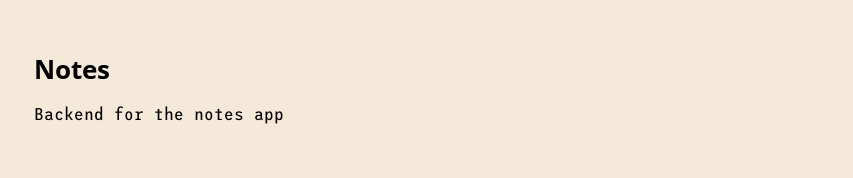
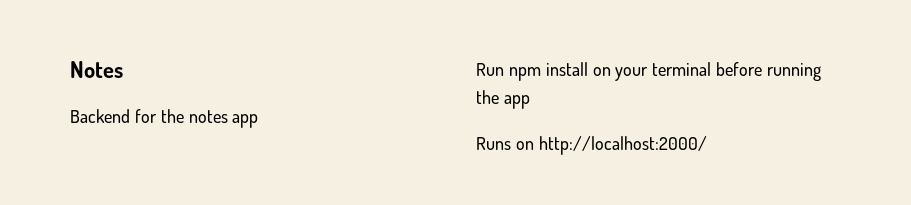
(284, 117) none -> [476,62,822,81] [476,90,530,109] [476,136,707,155] // Run npm install on your terminal before running the app // Runs on http://localhost:2000/

